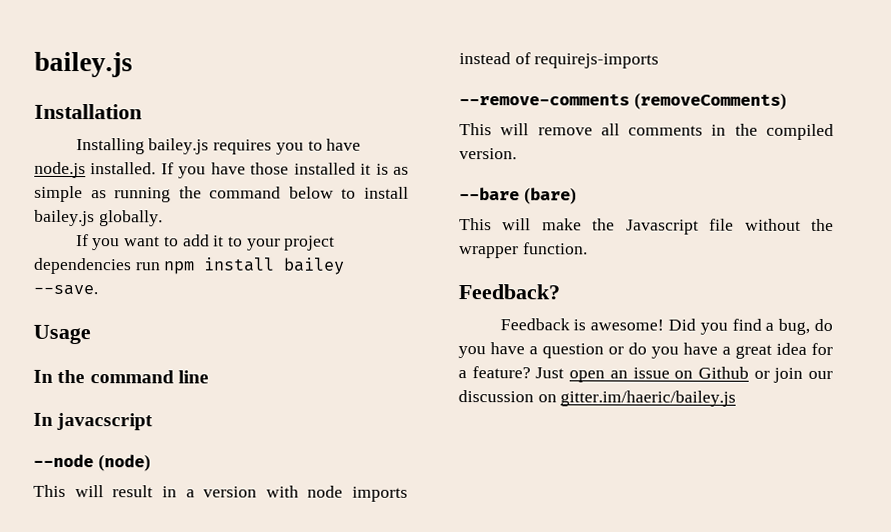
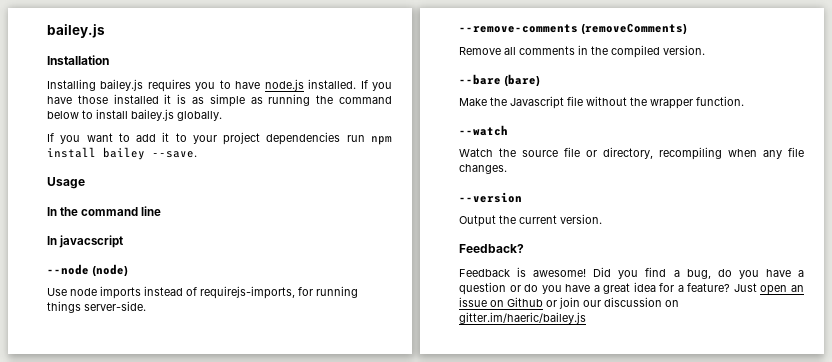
[33,484,408,502] [459,52,660,69] This will result in a version with node imports instead of requirejs-imports -> [47,286,358,299] [47,301,146,313] Use node imports instead of requirejs-imports, for running things server-side.
[459,123,593,136] This will remove -> [459,47,501,55] Remove
[459,218,582,231] This will make -> [459,98,487,106] Make
(588, 248) none -> [459,125,508,136] [459,147,804,160] [459,164,507,174] [459,192,522,203] [459,214,602,227] // --watch // Watch the source file or directory, recompiling when any file changes. // --version // Output the current version.

